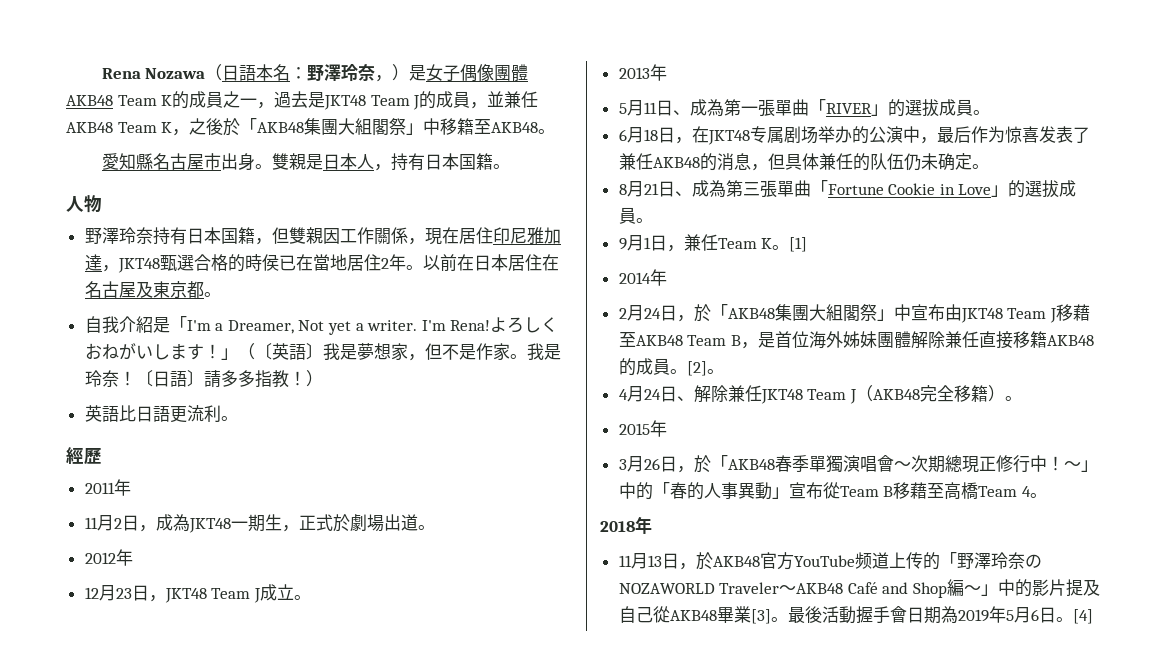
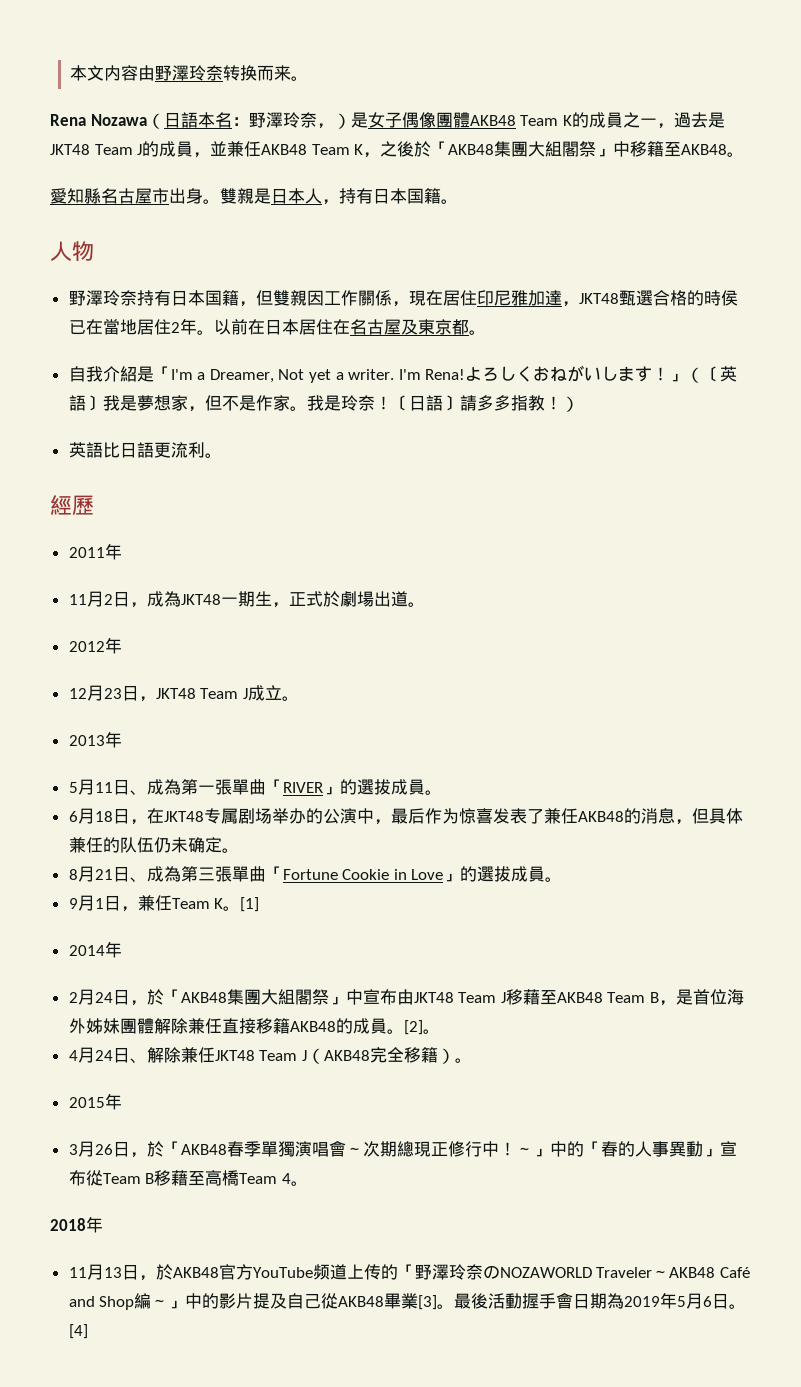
(101, 73) none -> [70,65,309,81] 本文内容由野澤玲奈转换而来。 //

